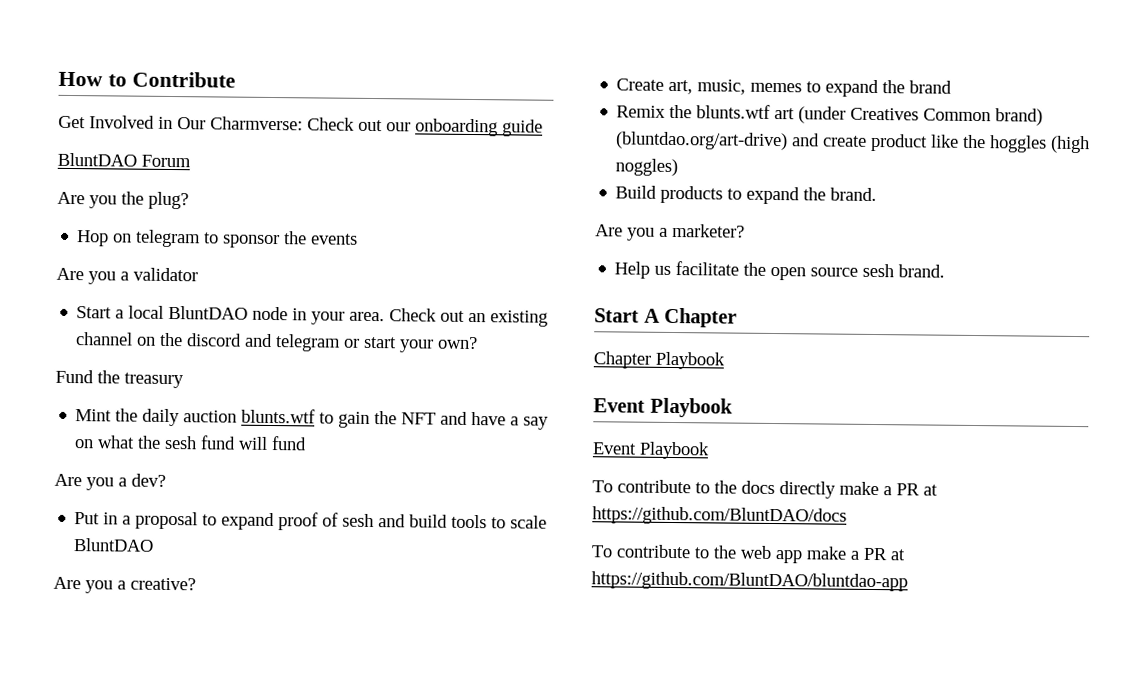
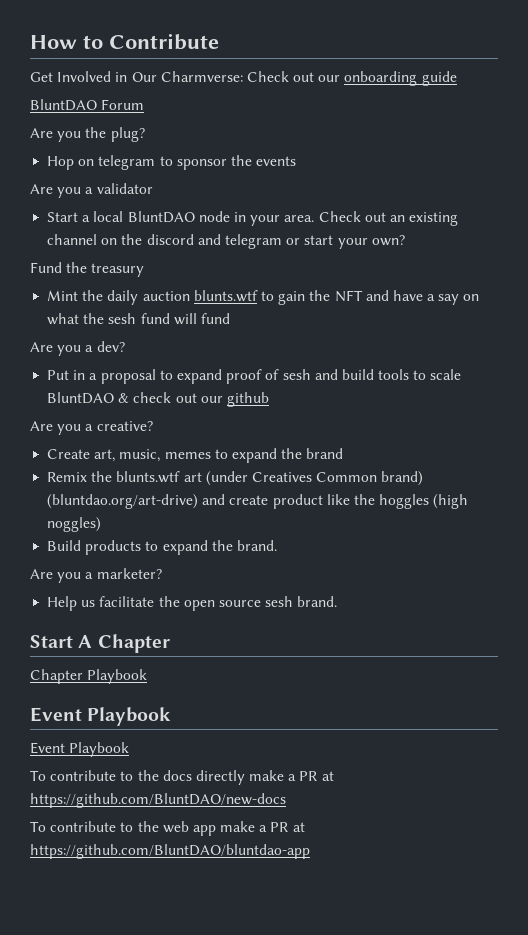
(155, 545) none -> [118,392,269,407] & check out our github
[592,506,847,526] https://github.com/BluntDAO/docs -> [30,793,286,808] https://github.com/BluntDAO/new-docs

